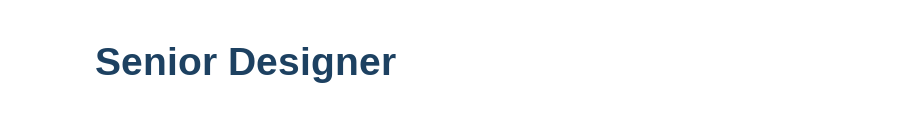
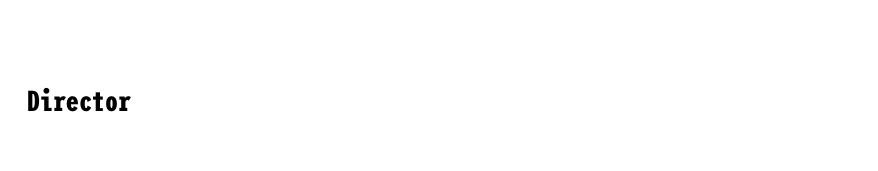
[95,47,396,83] Senior Designer -> [27,87,131,112] Director

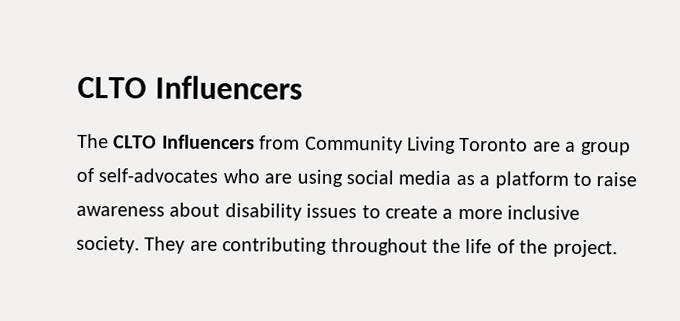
[27,87,131,112] Director -> [77,75,303,100] [77,133,631,156] [76,167,638,189] [76,202,581,221] [76,235,618,258] CLTO Influencers // The CLTO Influencers from Community Living Toronto are a group of self-advocates who are using social media as a platform to raise awareness about disability issues to create a more inclusive society. They are contributing throughout the life of the project.

